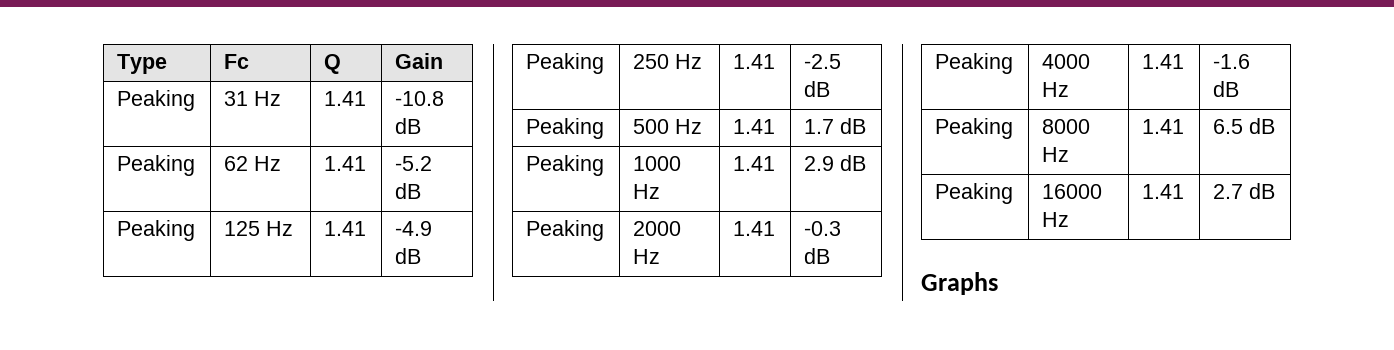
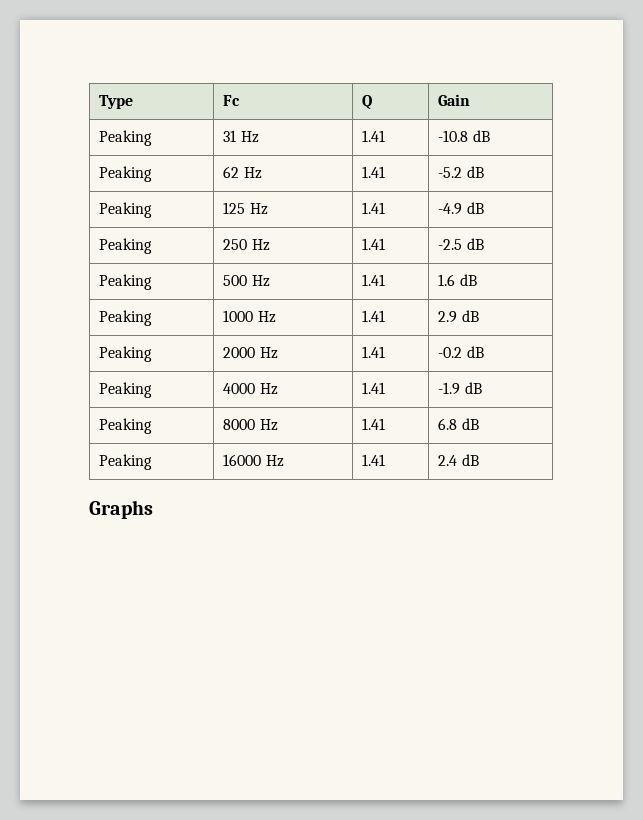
[804,119,835,134] 1.7 -> [438,274,456,286] 1.6
[804,221,842,236] -0.3 -> [438,347,463,358] -0.2
[1213,54,1251,69] -1.6 -> [438,382,461,395] -1.9
[1213,119,1244,134] 6.5 -> [438,418,458,430] 6.8
[1213,184,1244,199] 2.7 -> [438,455,458,466] 2.4

